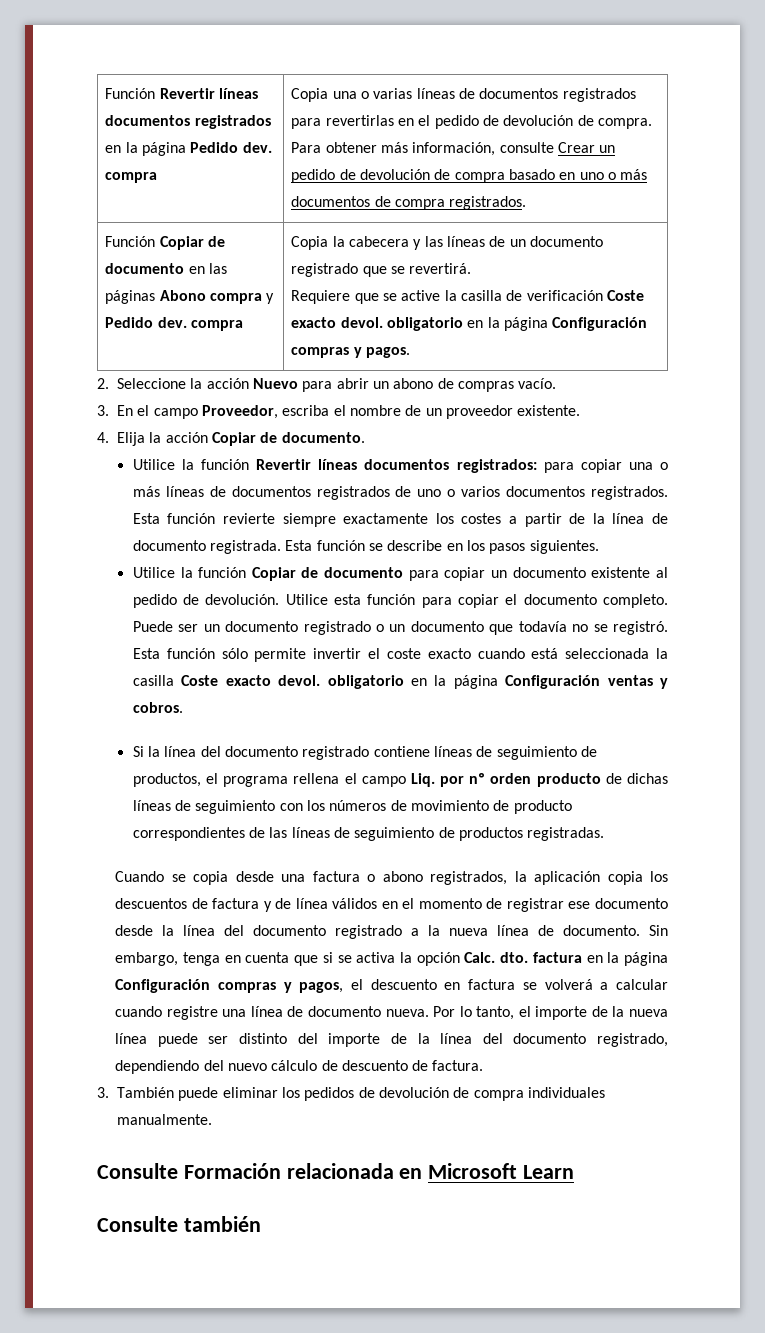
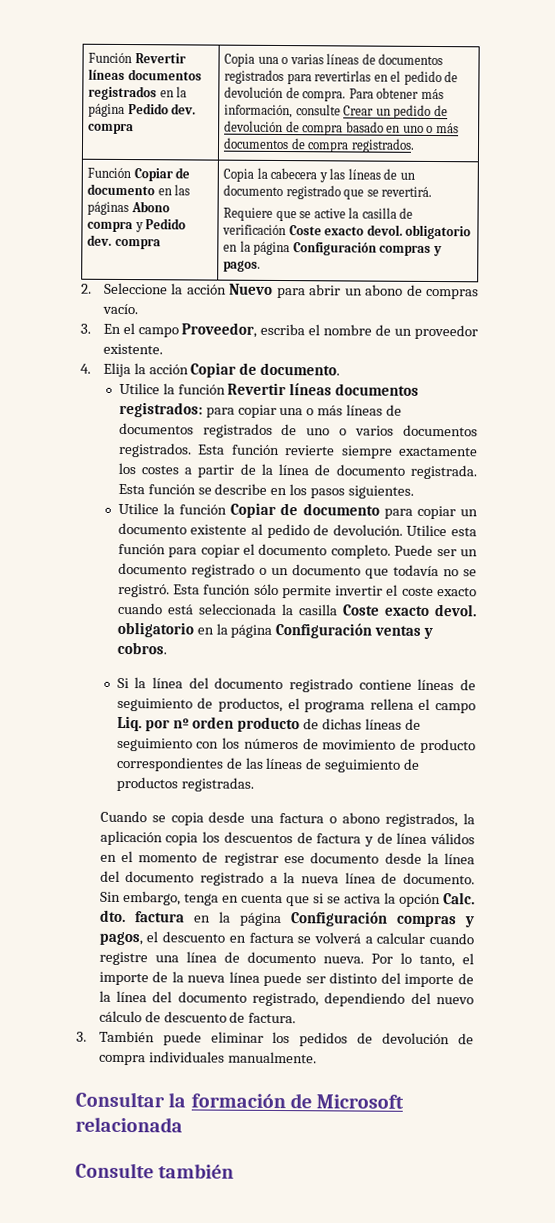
[97,1163,575,1179] Consulte Formación relacionada en Microsoft Learn -> [75,1091,405,1109] [75,1116,183,1133] Consultar la formación de Microsoft relacionada

